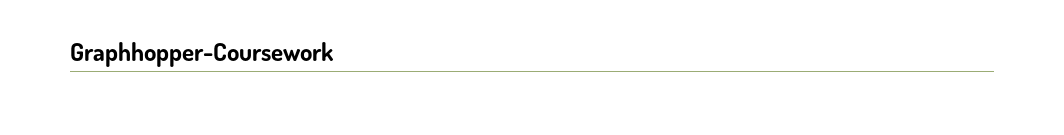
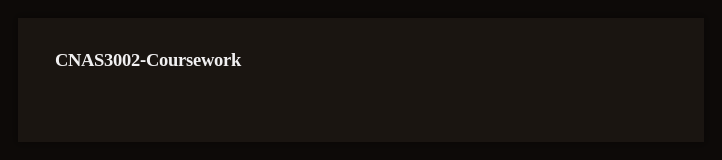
[70,42,334,67] Graphhopper-Coursework -> [55,53,242,66] CNAS3002-Coursework

